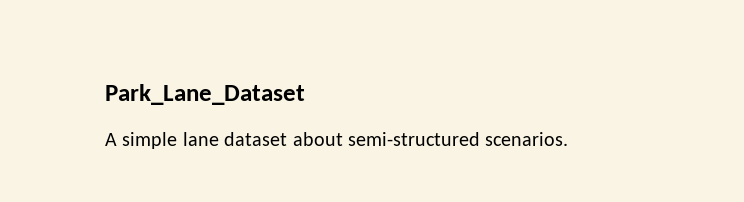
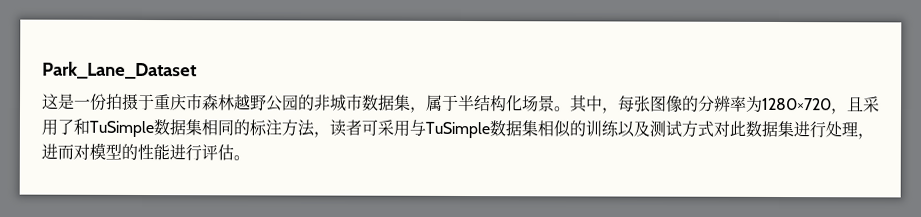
[105,132,569,149] A simple lane dataset about semi-structured scenarios. -> [41,93,880,115] [41,118,874,140] [41,142,250,162] 这是一份拍摄于重庆市森林越野公园的非城市数据集，属于半结构化场景。其中，每张图像的分辨率为1280×720，且采用了和TuSimple数据集相同的标注方法，读者可采用与TuSimple数据集相似的训练以及测试方式对此数据集进行处理，进而对模型的性能进行评估。

